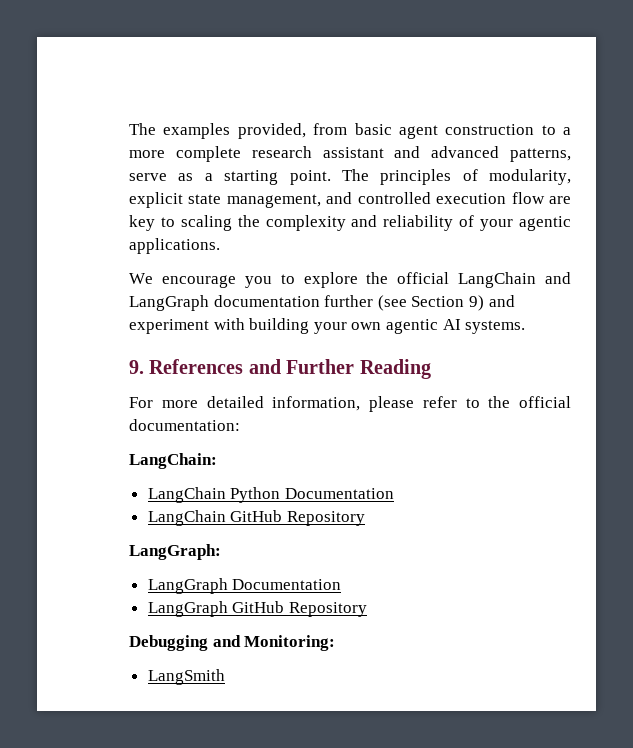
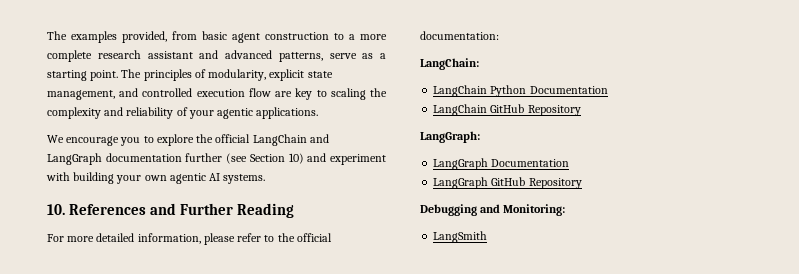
[468,295,484,311] 9) -> [288,153,304,164] 10)
[129,360,144,374] 9. -> [47,204,65,215] 10.

